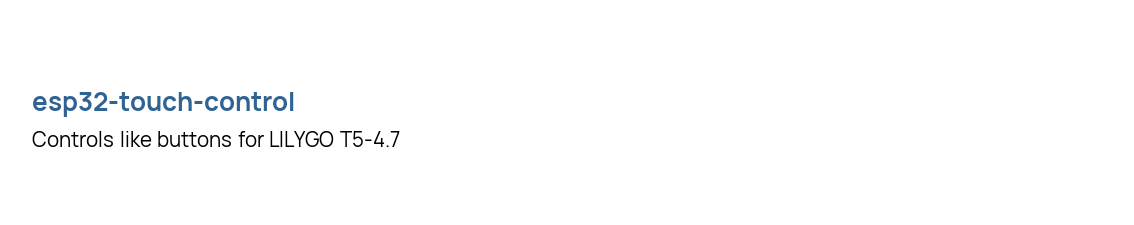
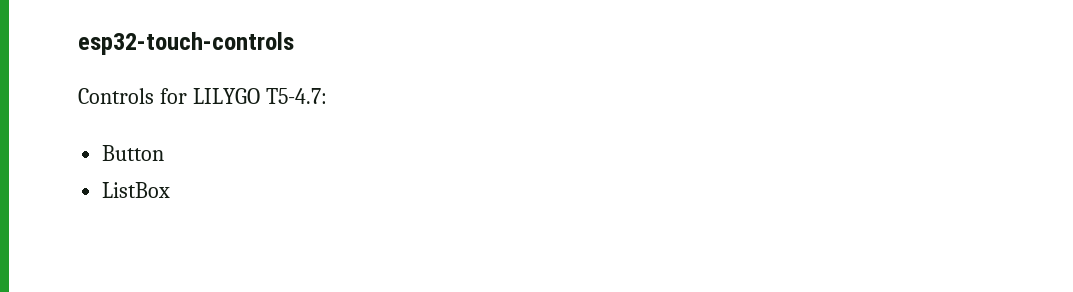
[32,92,295,117] esp32-touch-control -> [78,32,294,55] esp32-touch-controls
[119,131,400,147] like buttons for LILYGO T5-4.7 -> [159,88,327,104] [102,145,165,161] [102,182,171,198] for LILYGO T5-4.7: // Button // ListBox

